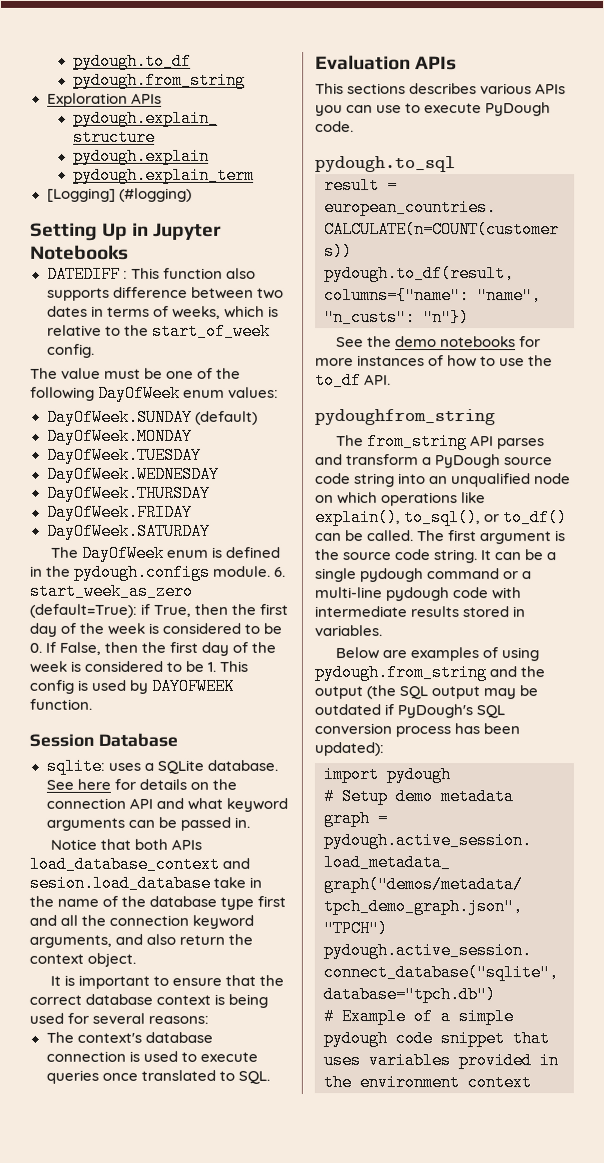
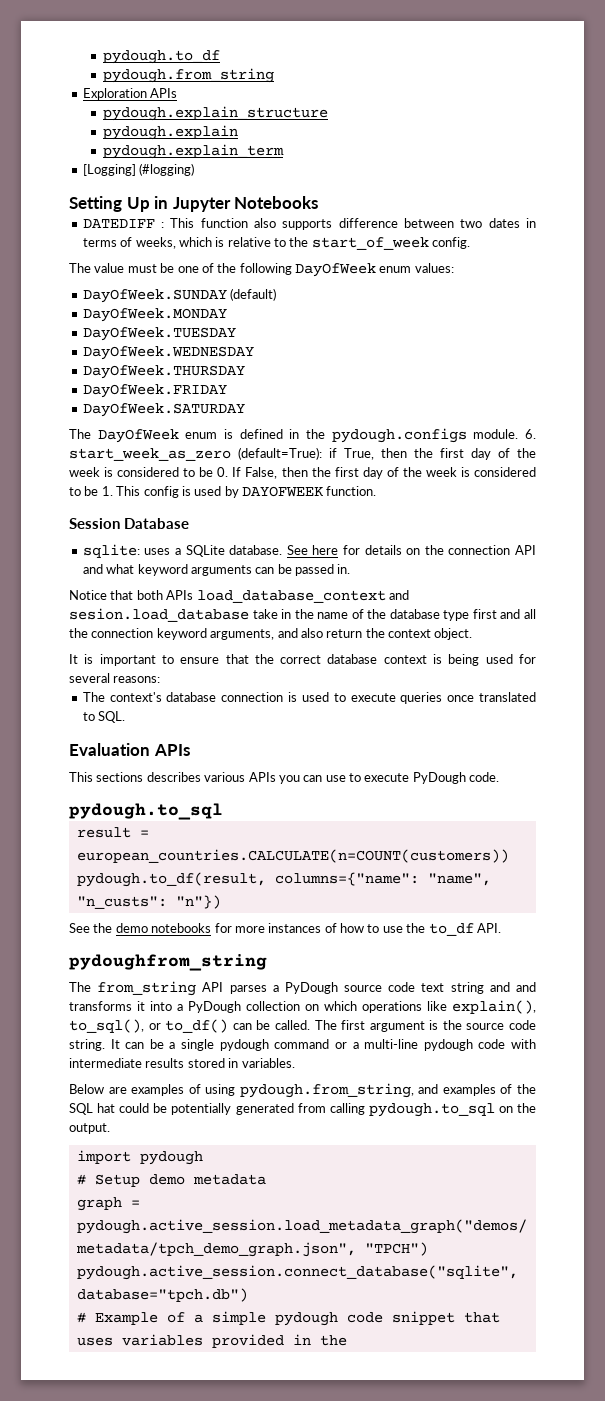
[315,454,420,466] and transform -> (267, 989) none
[354,473,572,488] string into an unqualified node -> [421,982,536,994] [69,1001,300,1013] text string and and transforms it into a PyDough collection
[314,664,546,682] [314,685,539,700] [314,704,506,719] [314,723,521,738] [314,742,384,757] pydough.from_string and the output (the SQL output may be outdated if PyDough's SQL conversion process has been updated): -> [239,1083,536,1098] [69,1103,536,1117] [69,1123,110,1134] pydough.from_string, and examples of the SQL hat could be potentially generated from calling pydough.to_sql on the output.
[359,1074,532,1092] environment context -> (347, 1340) none

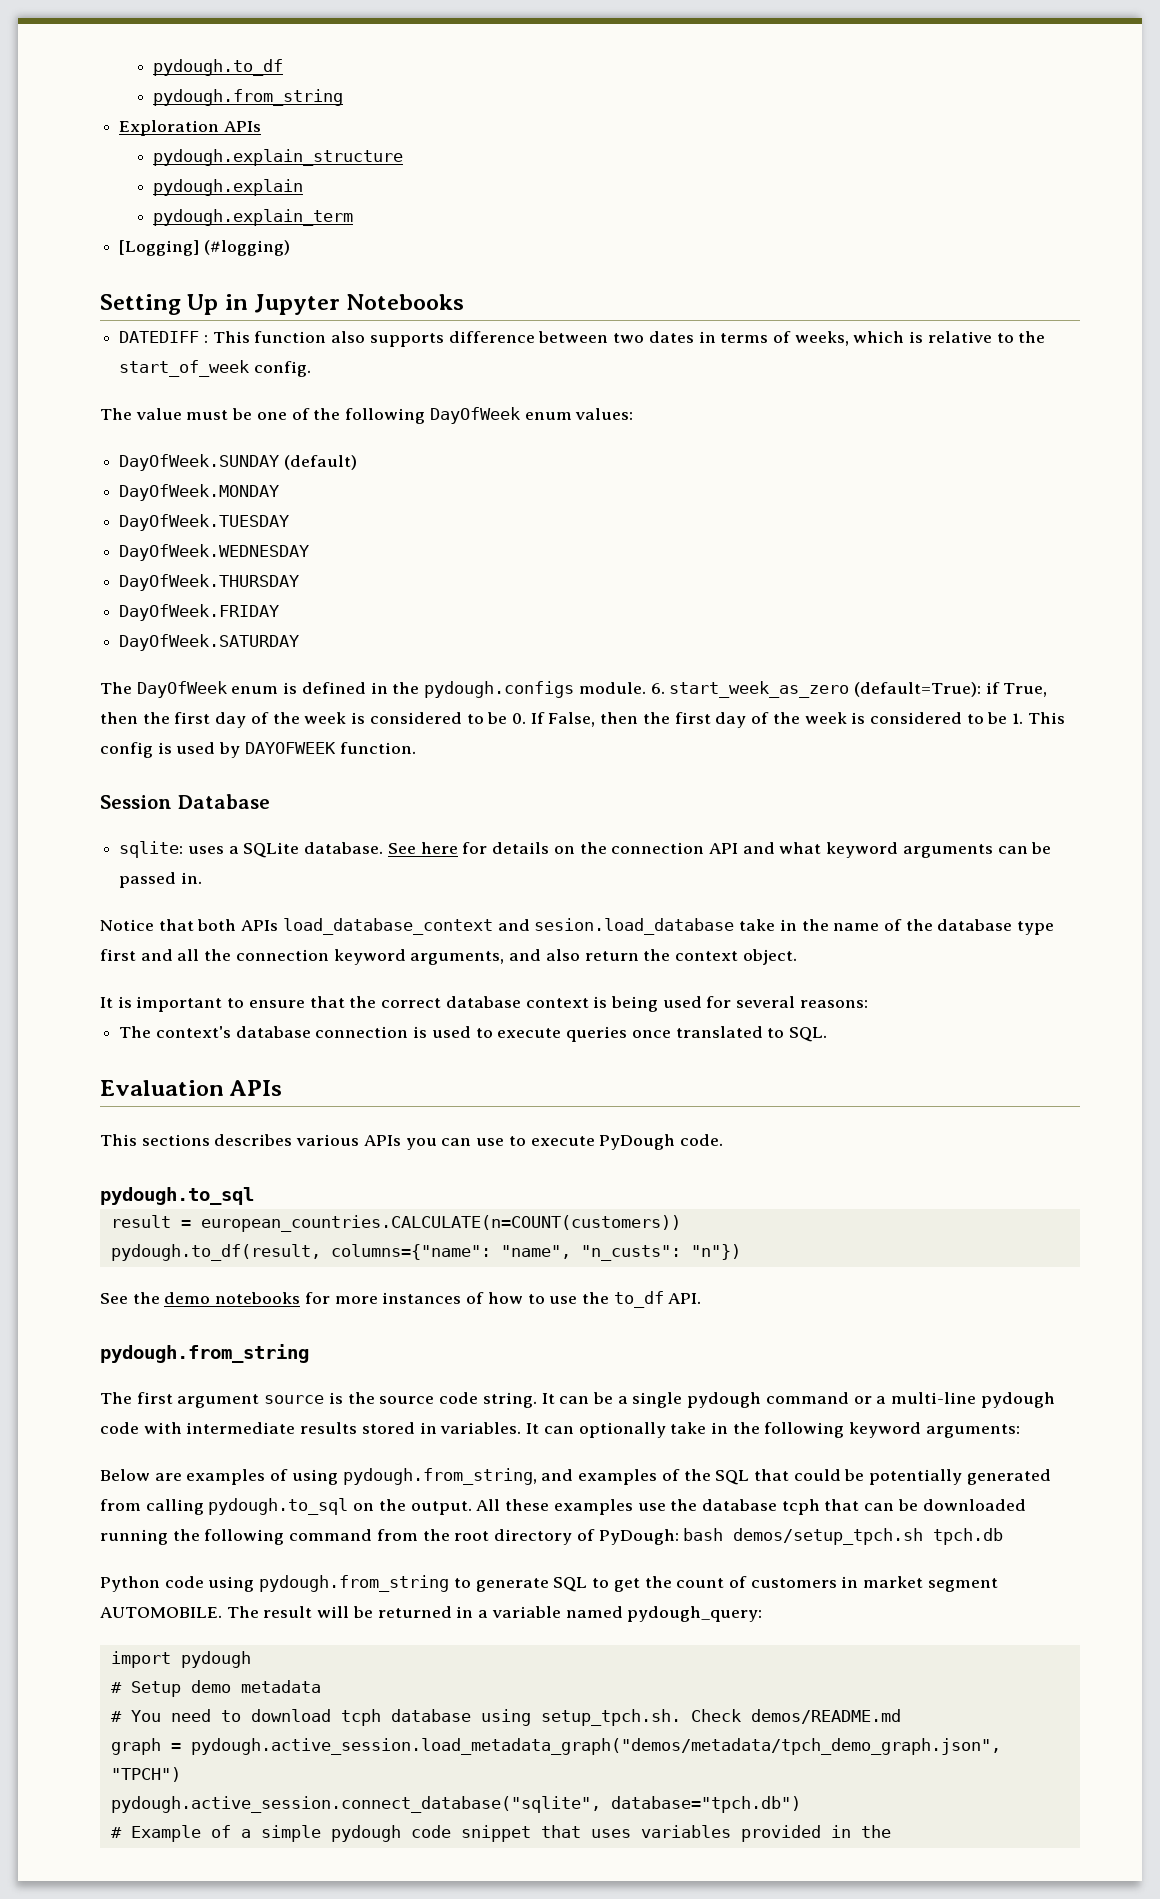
[69,954,267,971] [69,981,536,996] [69,1000,536,1014] [69,1019,337,1033] pydoughfrom_string // The from_string API parses a PyDough source code text string and and transforms it into a PyDough collection on which operations like explain(), to_sql(), or to_df() can be called. The -> [100,1344,309,1363] [100,1392,132,1404] pydough.from_string // The
(425, 1026) none -> [264,1395,325,1404] source
(295, 1063) none -> [526,1422,1020,1438] It can optionally take in the following keyword arguments:
[97,1103,116,1113] hat -> [753,1469,789,1481] that
(110, 1128) none -> [476,1499,1026,1515] [100,1528,1004,1545] [100,1575,998,1592] [100,1606,763,1622] All these examples use the database tcph that can be downloaded running the following command from the root directory of PyDough: bash demos/setup_tpch.sh tpch.db // Python code using pydough.from_string to generate SQL to get the count of customers in market segment AUTOMOBILE. The result will be returned in a variable named pydough_query:
(266, 1179) none -> [110,1709,901,1726] // # You need to download tcph database using setup_tpch.sh. Check demos/README.md

